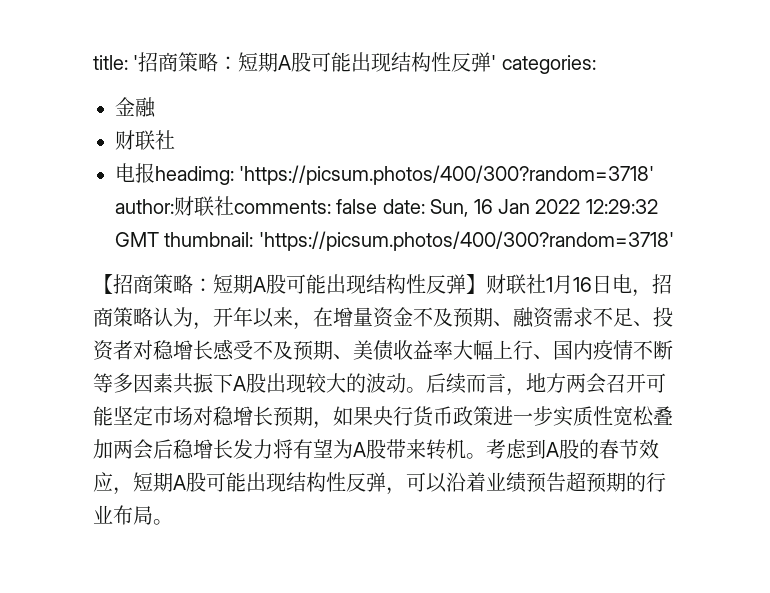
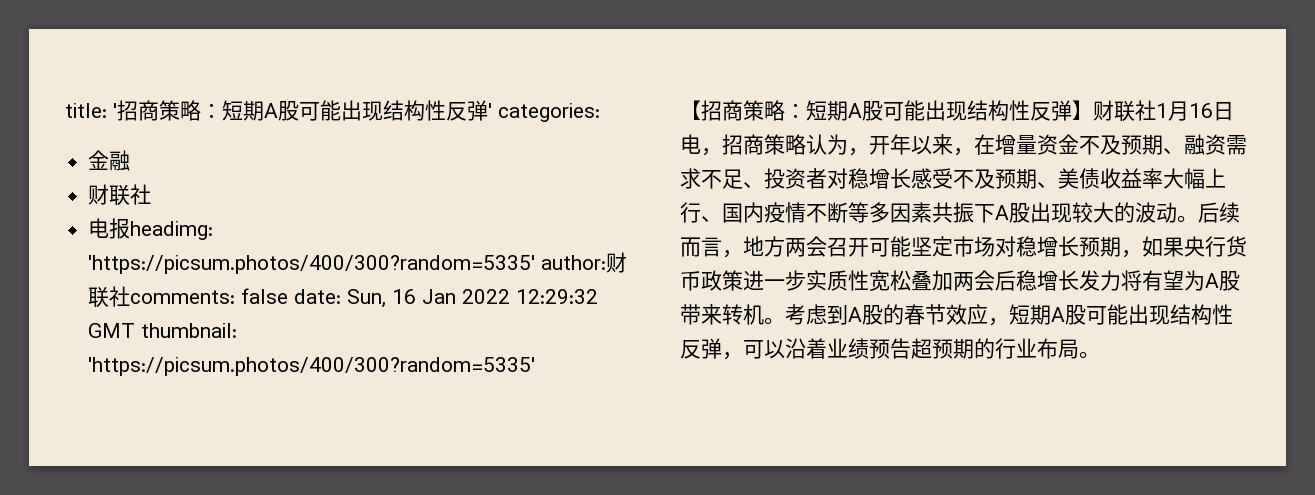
[239,165,655,185] 'https://picsum.photos/400/300?random=3718' -> [88,255,536,274] 'https://picsum.photos/400/300?random=5335'
[258,231,674,251] 'https://picsum.photos/400/300?random=3718' -> [88,357,536,376] 'https://picsum.photos/400/300?random=5335'

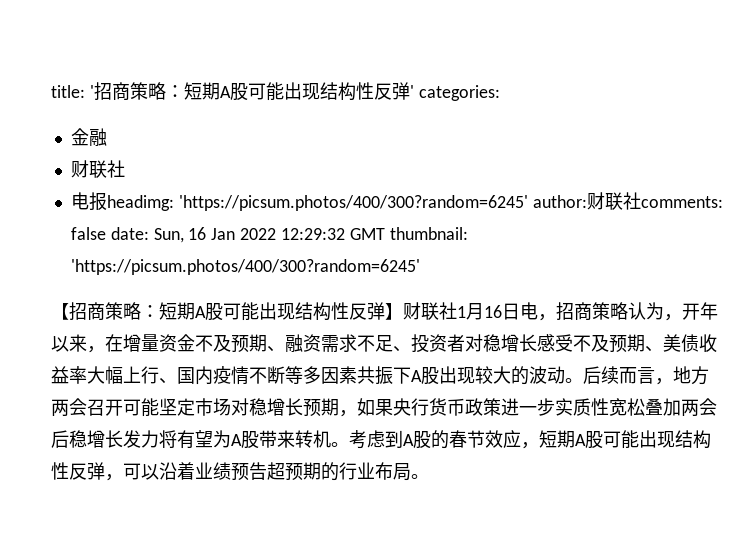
[88,255,536,274] 'https://picsum.photos/400/300?random=5335' -> [178,195,528,211] 'https://picsum.photos/400/300?random=6245'
[88,357,536,376] 'https://picsum.photos/400/300?random=5335' -> [70,259,420,275] 'https://picsum.photos/400/300?random=6245'

